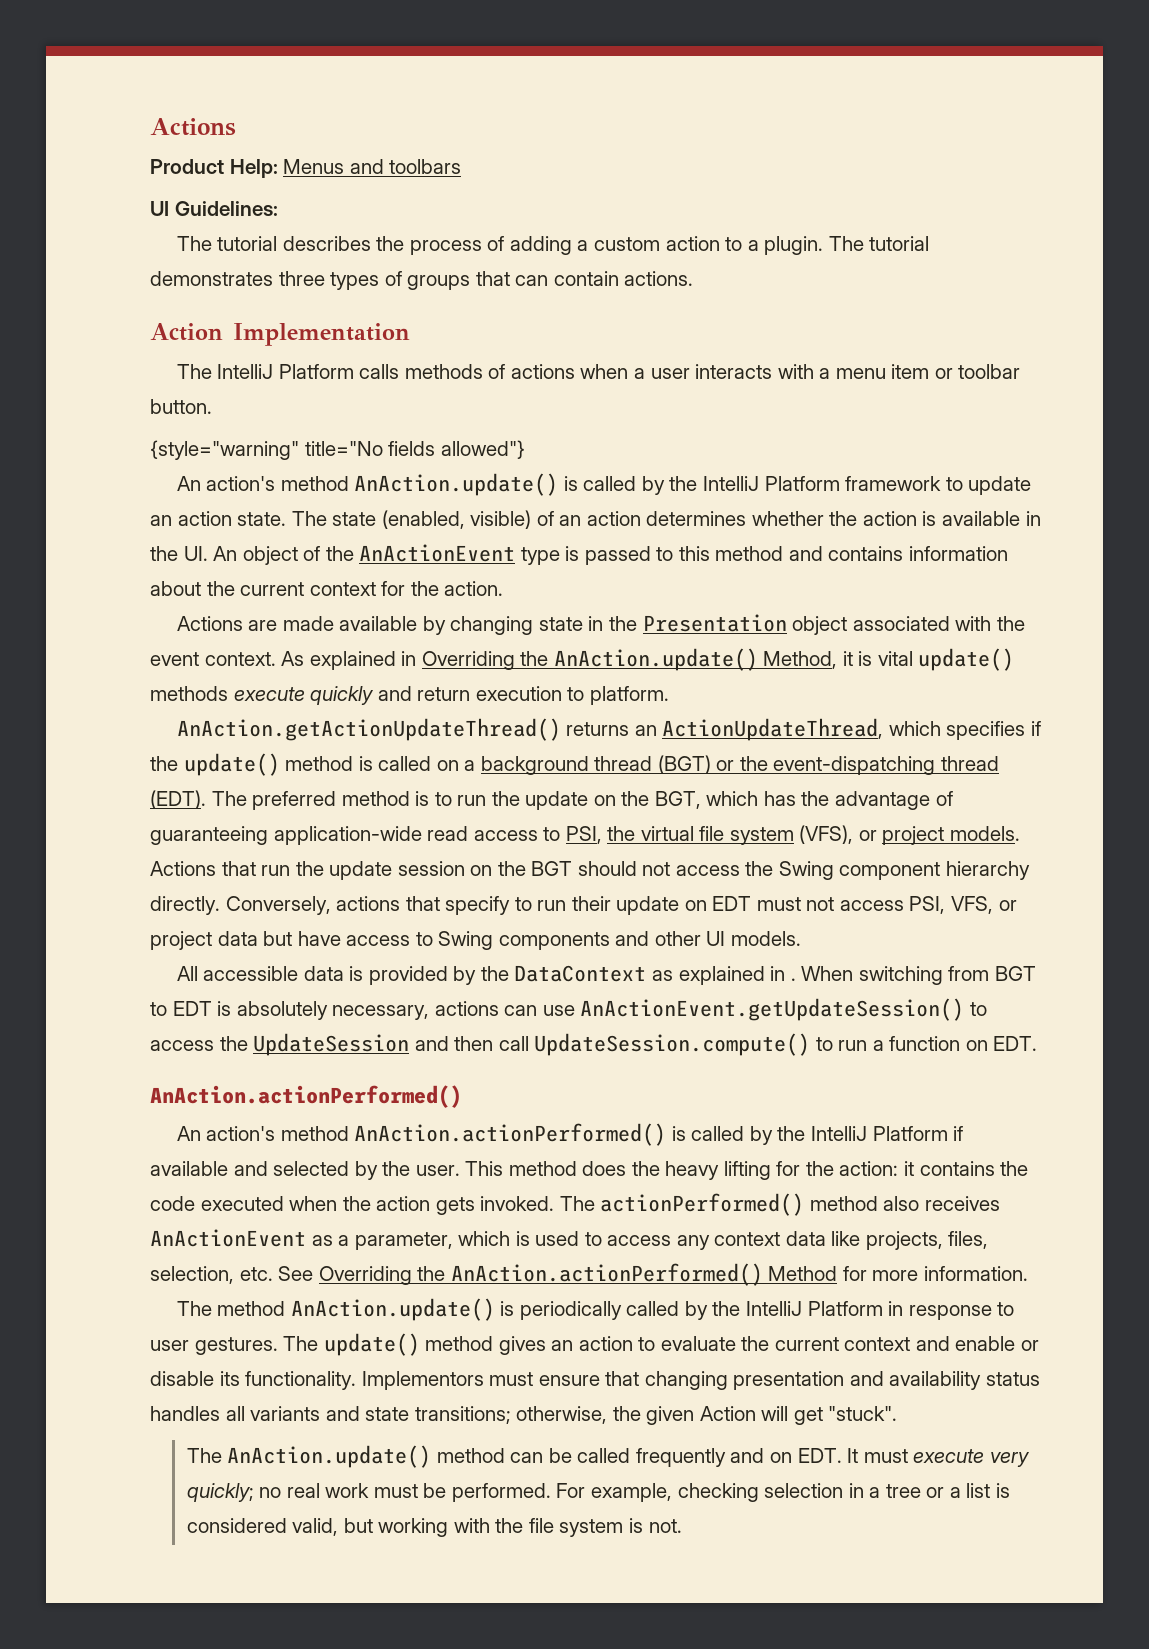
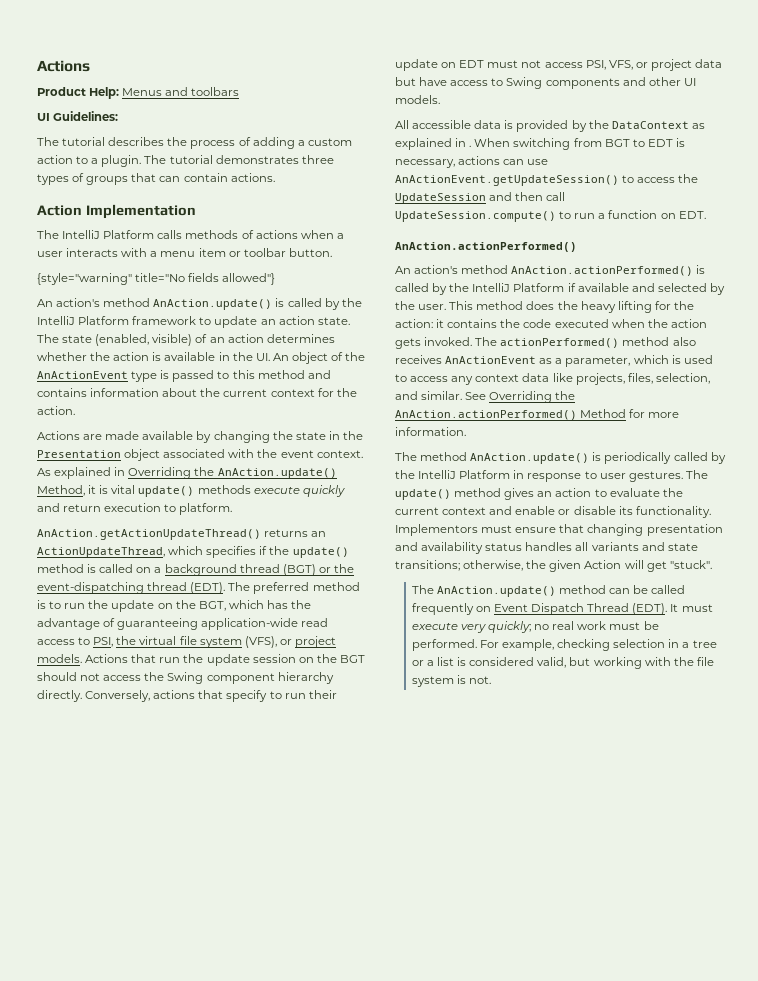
(534, 625) none -> [272,431,293,440] the
[236,1001,328,1020] absolutely -> (685, 142) none
[239,1267,273,1281] etc. -> [395,391,463,400] and similar.
[730,1448,842,1463] and on EDT. -> [475,603,668,615] on Event Dispatch Thread (EDT).

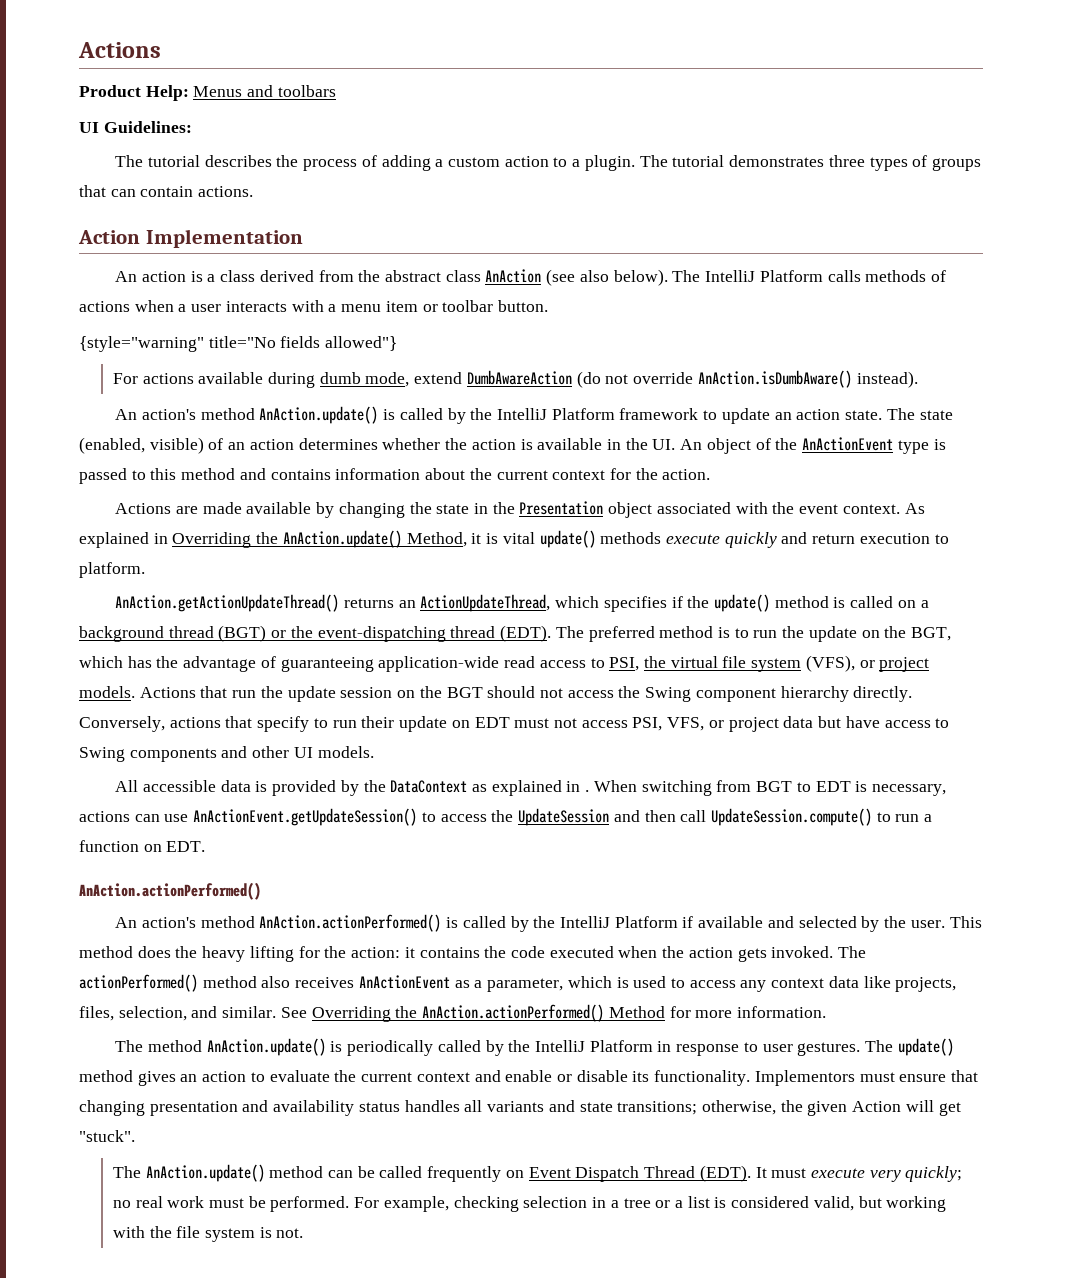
(196, 211) none -> [115,269,668,286] An action is a class derived from the abstract class AnAction (see also below).
(276, 279) none -> [112,370,918,388] // For actions available during dumb mode, extend DumbAwareAction (do not override AnAction.isDumbAware() instead).

